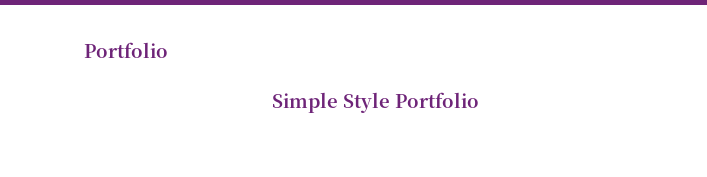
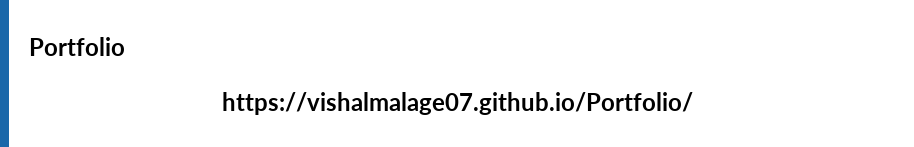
[272,92,479,113] Simple Style Portfolio -> [221,92,693,115] https://vishalmalage07.github.io/Portfolio/

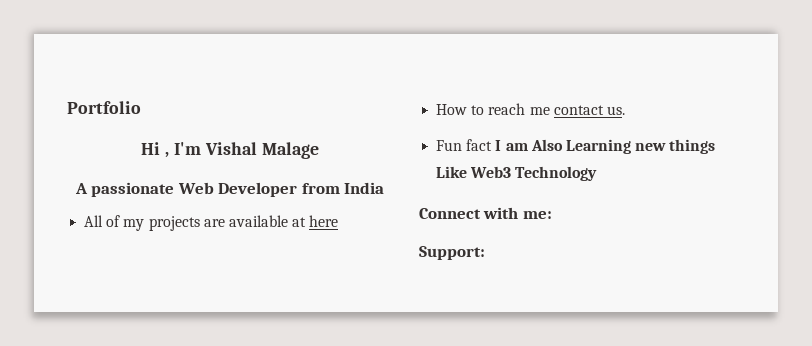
[221,92,693,115] https://vishalmalage07.github.io/Portfolio/ -> [141,142,319,159] [74,182,385,197] [84,215,339,231] [436,103,625,115] [436,139,716,154] [436,166,598,181] [419,207,552,219] [419,246,485,260] Hi , I'm Vishal Malage // A passionate Web Developer from India // All of my projects are available at here // How to reach me contact us. // Fun fact I am Also Learning new things Like Web3 Technology // Connect with me: // Support:

